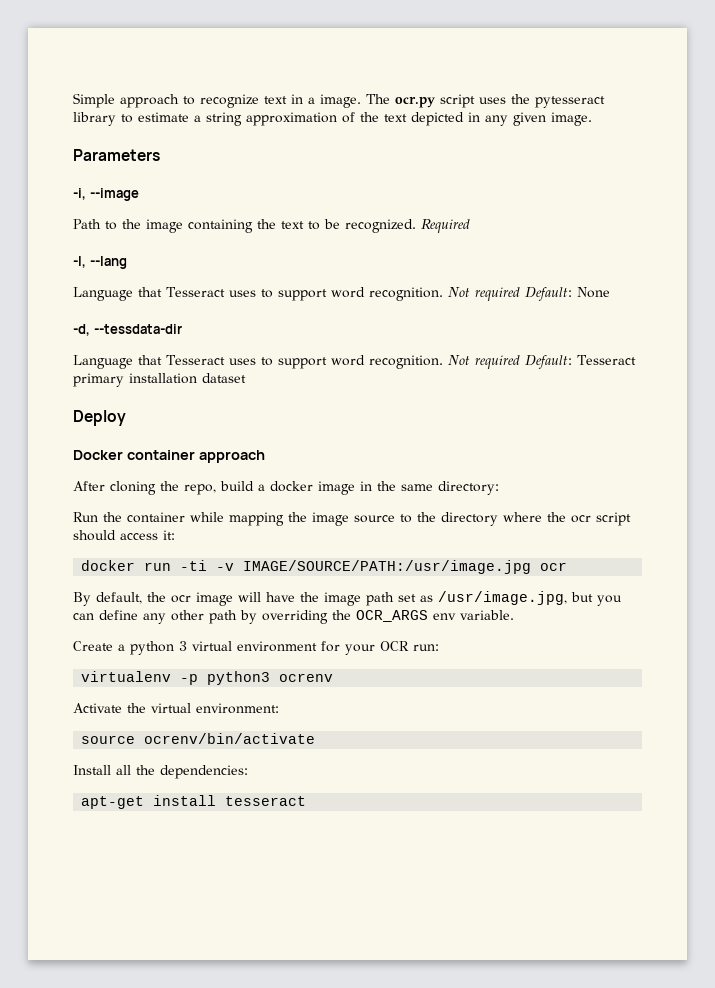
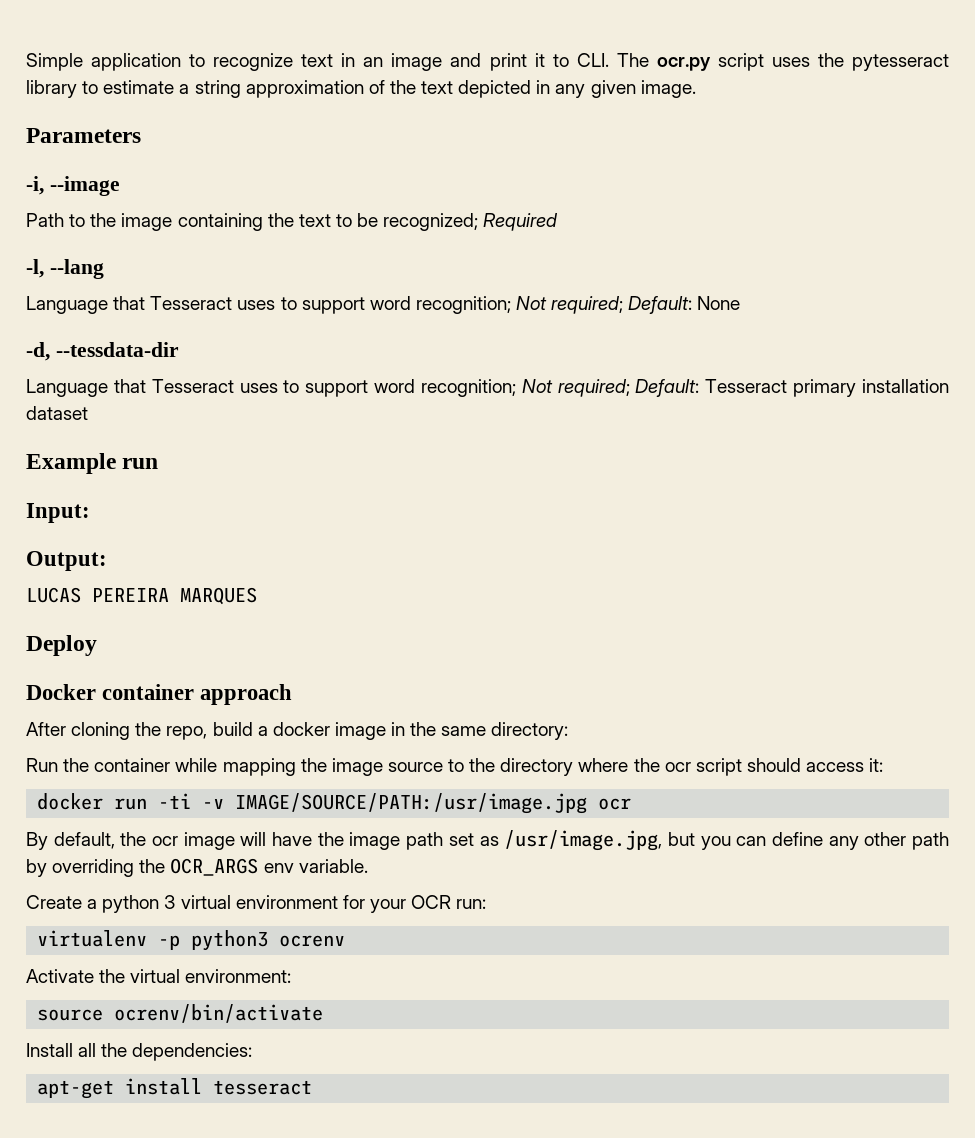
[120,94,179,108] approach -> [91,53,182,71] application
[308,94,361,108] a image. -> [363,53,609,71] an image and print it to CLI.
[345,219,416,233] recognized. -> [383,213,479,231] recognized;
[368,287,520,301] recognition. Not required -> [415,296,624,314] recognition; Not required;
[368,355,520,369] recognition. Not required -> [420,379,630,397] recognition; Not required;
(246, 378) none -> [26,453,159,474] [26,503,90,523] [26,551,107,571] [26,587,257,605] // Example run // Input: // Output: // LUCAS PEREIRA MARQUES

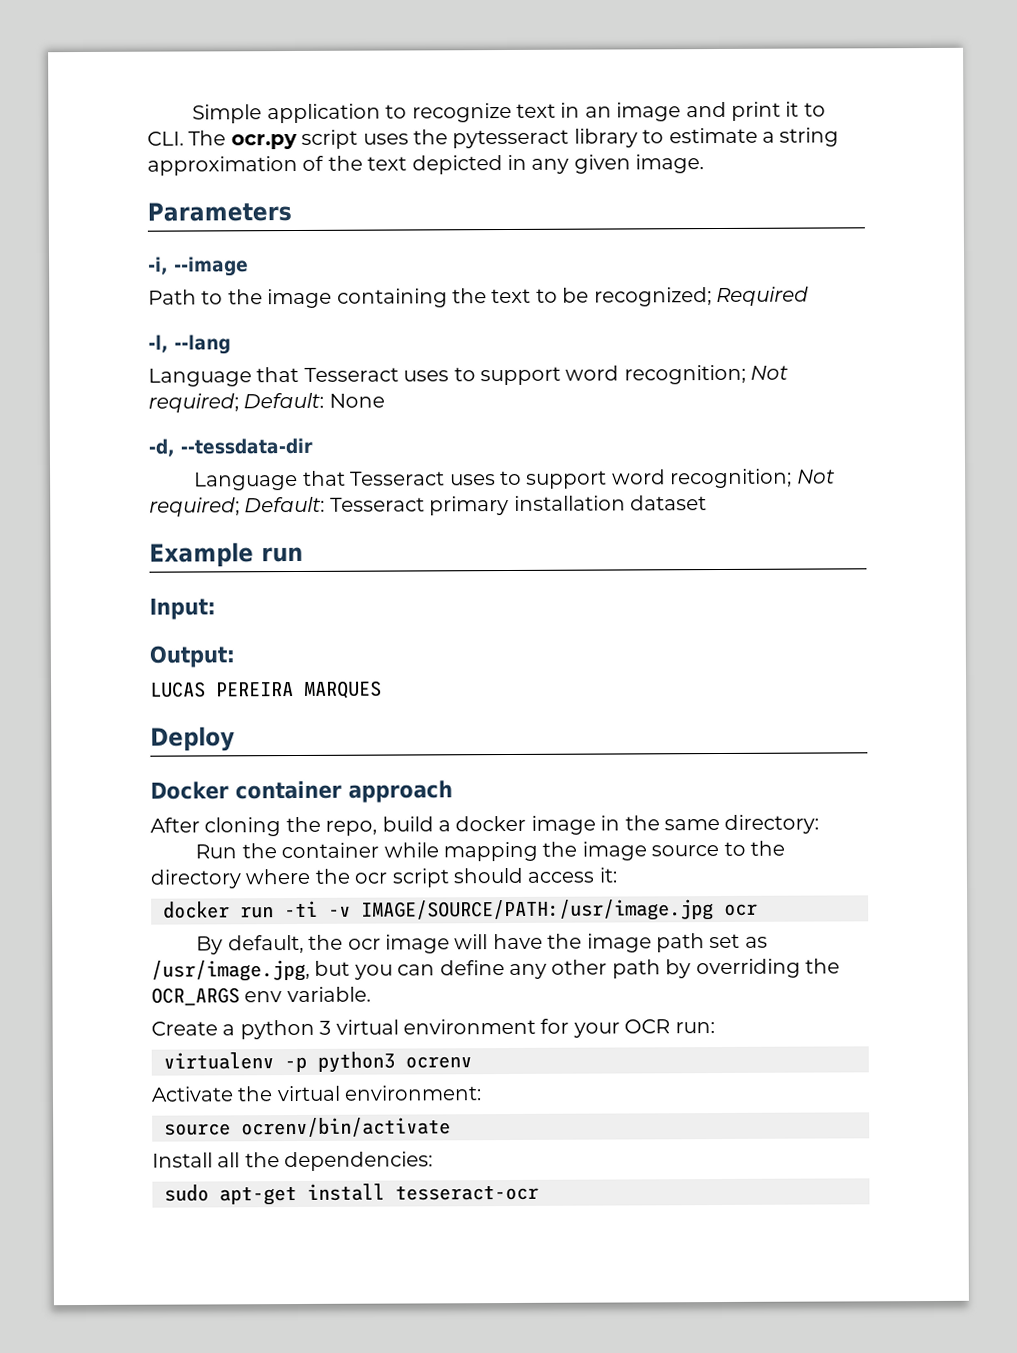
(253, 1052) none -> [164,1184,209,1202] sudo
[213,1080,313,1095] tesseract -> [395,1184,539,1201] tesseract-ocr

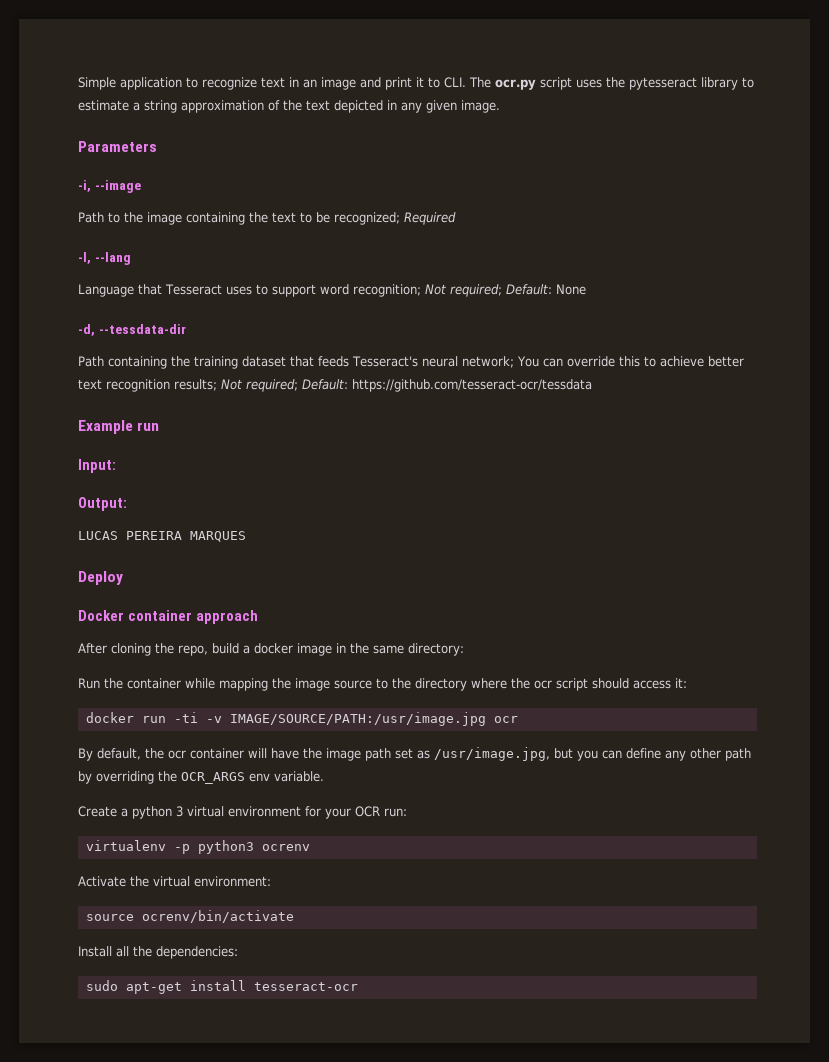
[194,468,835,491] [149,495,707,517] Language that Tesseract uses to support word recognition; Not required; Default: Tesseract primary installation dataset -> [78,356,744,369] [78,379,592,392] Path containing the training dataset that feeds Tesseract's neural network; You can override this to achieve better text recognition results; Not required; Default: https://github.com/tesseract-ocr/tessdata
[384,934,450,954] image -> [190,748,244,759] container

